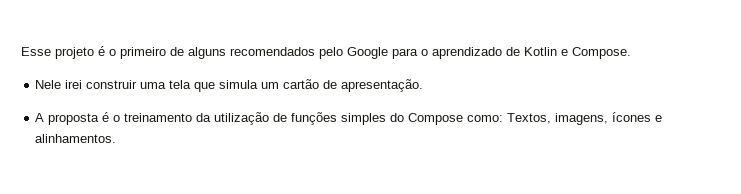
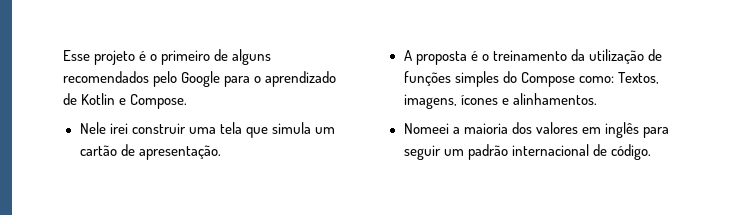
(117, 138) none -> [403,122,669,138] [403,144,651,160] // Nomeei a maioria dos valores em inglês para seguir um padrão internacional de código.

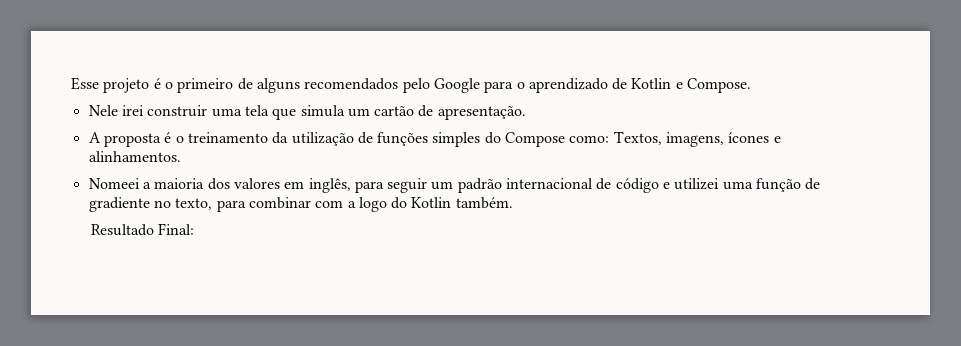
[604,122,639,138] inglês -> [308,178,351,193] inglês,
[610,144,651,160] código. -> [615,178,821,193] [88,197,513,212] [91,223,195,236] código e utilizei uma função de gradiente no texto, para combinar com a logo do Kotlin também. // Resultado Final:

